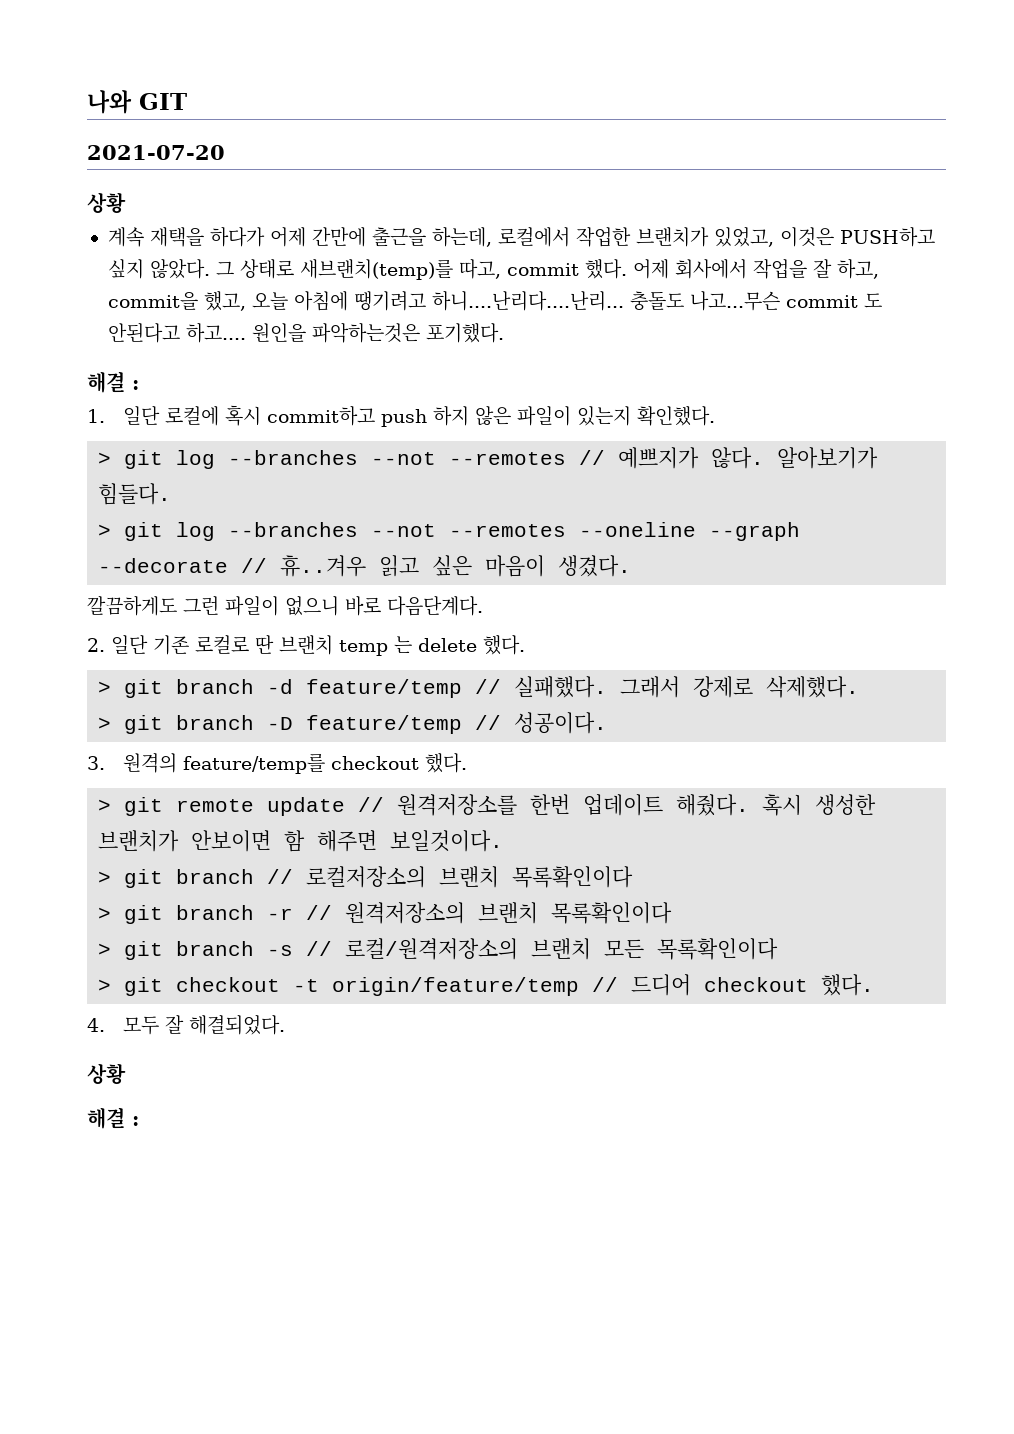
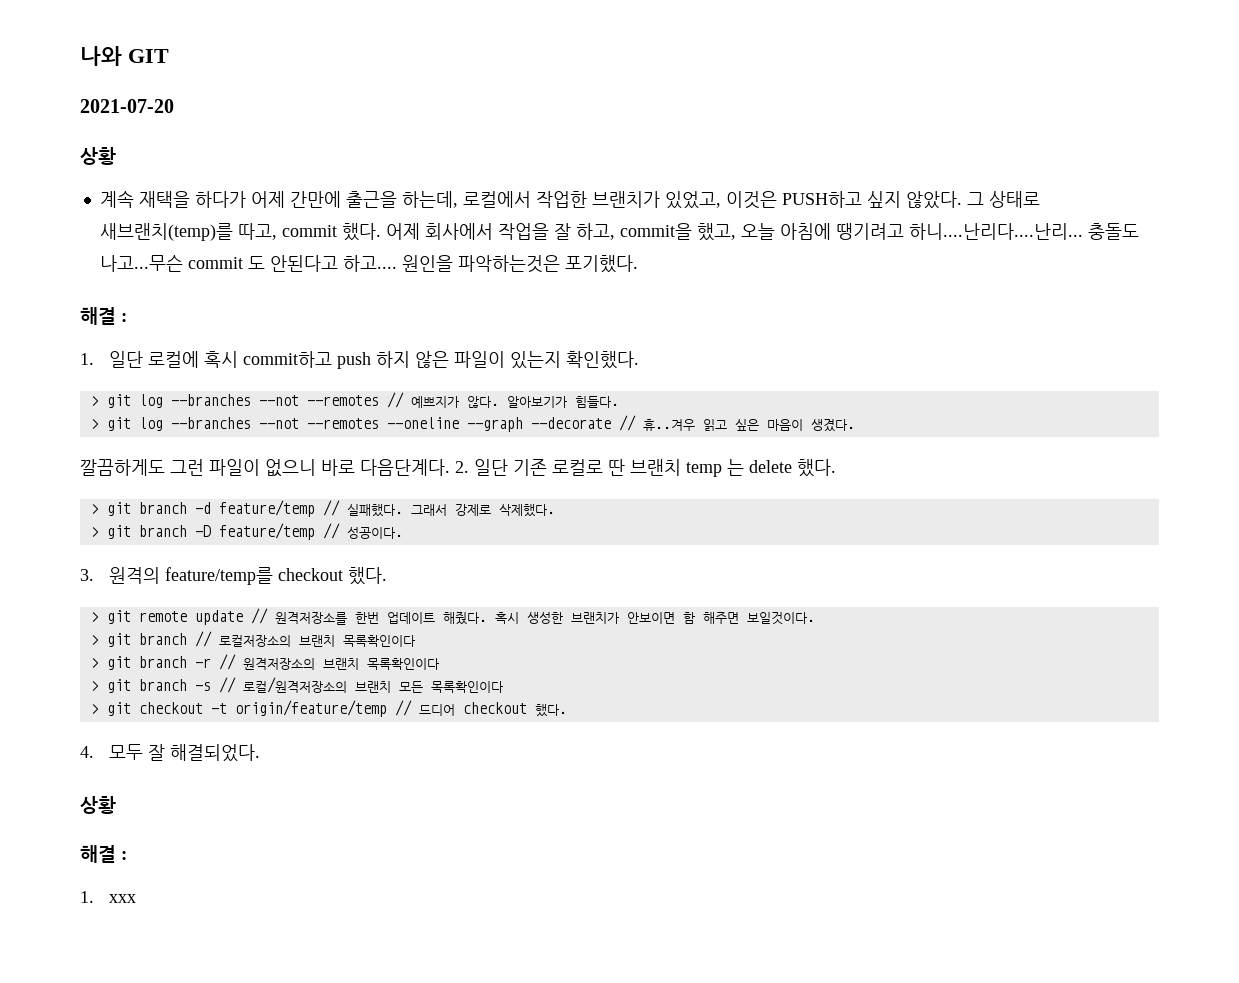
(483, 606) // -> (450, 467) none
(139, 1121) none -> [80,891,136,903] // 1. xxx

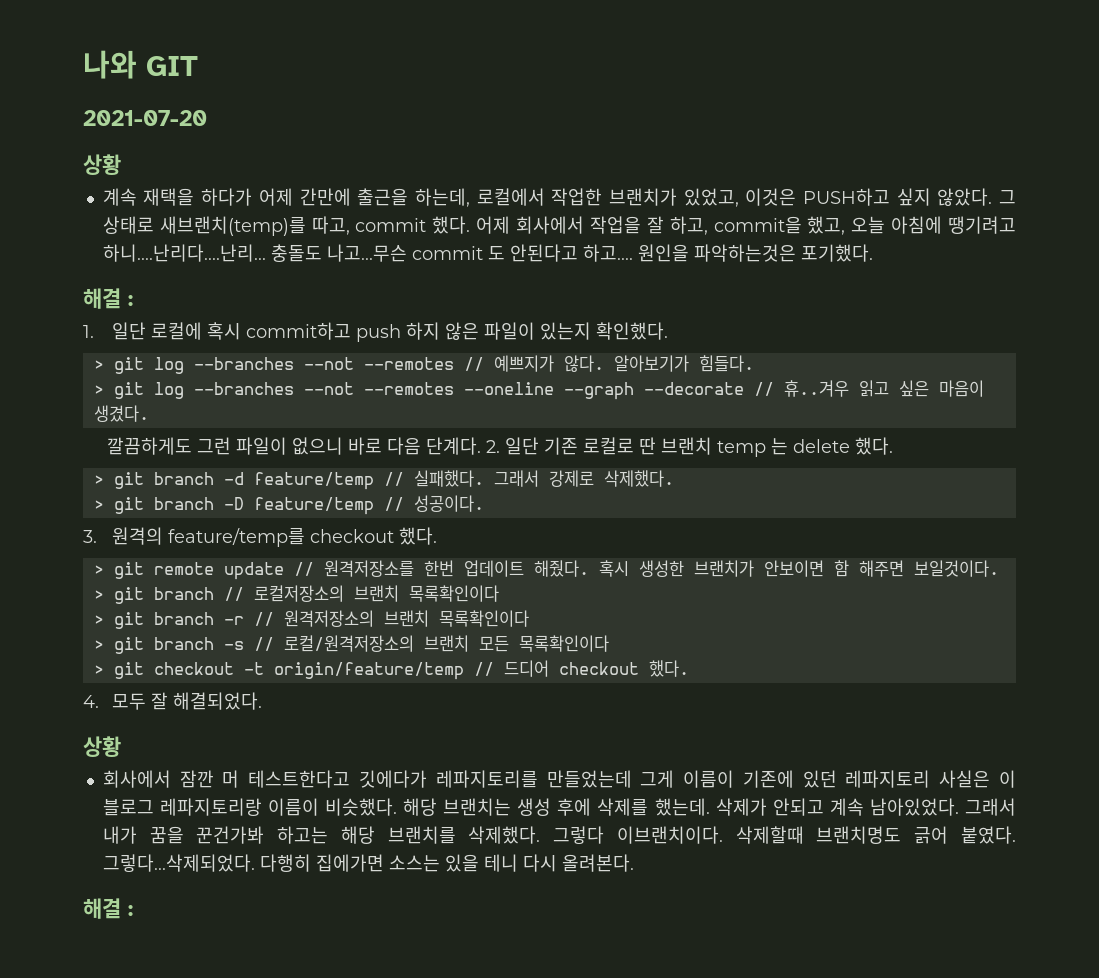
[360,459,450,476] 다음단계다. -> [386,437,481,455] 다음 단계다.
[80,845,128,863] [80,891,136,903] // 해결 : // 1. xxx -> [102,770,1016,788] [102,798,1016,816] [102,826,1016,844] [102,854,634,872] [83,898,133,919] // 회사에서 잠깐 머 테스트한다고 깃에다가 레파지토리를 만들었는데 그게 이름이 기존에 있던 레파지토리 사실은 이 블로그 레파지토리랑 이름이 비슷했다. 해당 브랜치는 생성 후에 삭제를 했는데. 삭제가 안되고 계속 남아있었다. 그래서 내가 꿈을 꾼건가봐 하고는 해당 브랜치를 삭제했다. 그렇다 이브랜치이다. 삭제할때 브랜치명도 긁어 붙였다. 그렇다...삭제되었다. 다행히 집에가면 소스는 있을 테니 다시 올려본다. // 해결 :

